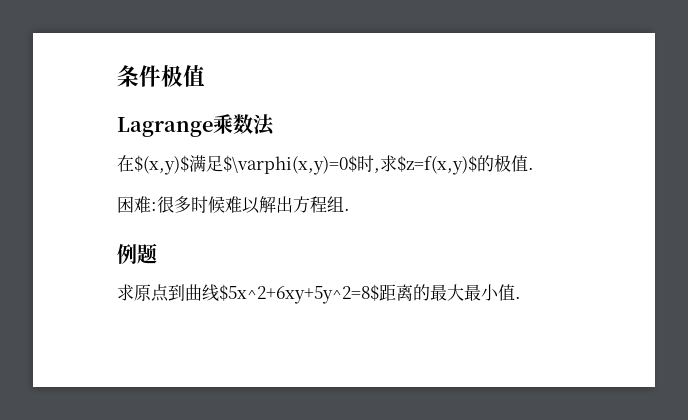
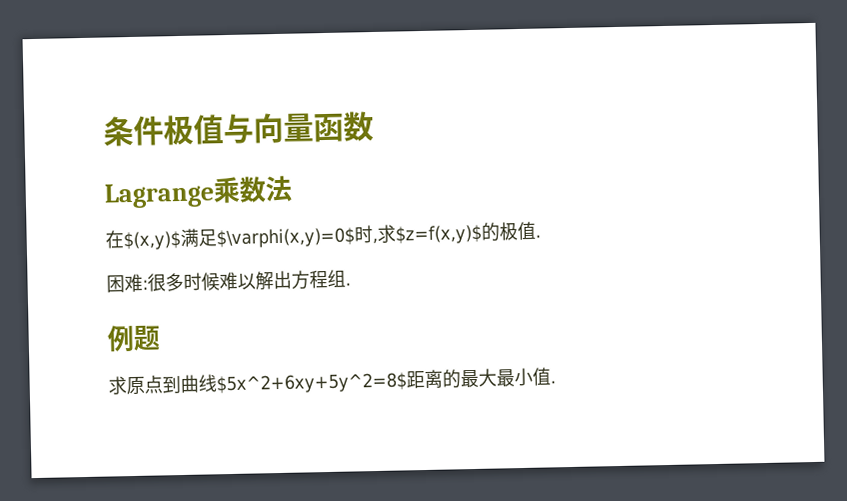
(205, 76) none -> [223,111,374,145] 与向量函数

